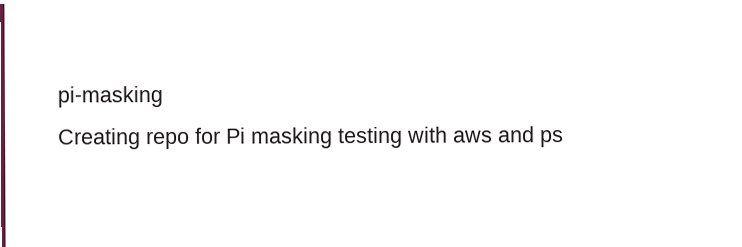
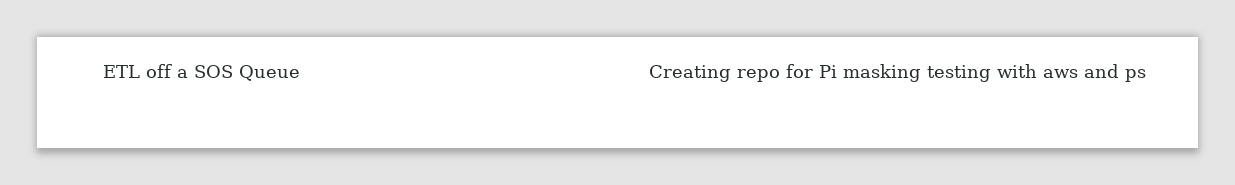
[57,86,163,108] pi-masking -> [103,64,300,81] ETL off a SOS Queue

